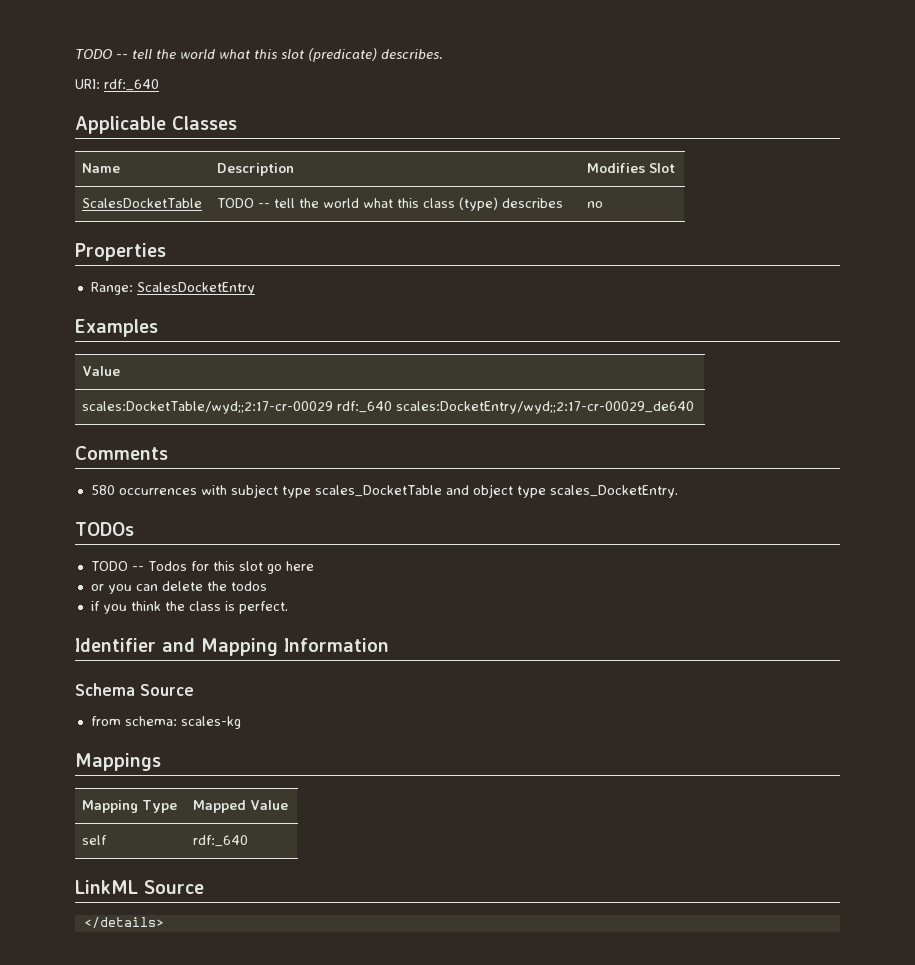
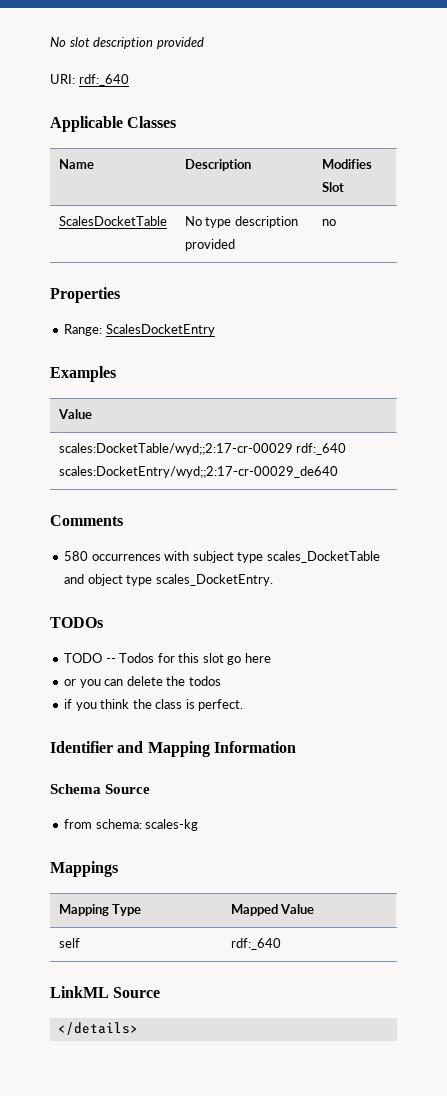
[75,48,443,62] TODO -- tell the world what this slot (predicate) describes. -> [50,37,204,49] No slot description provided
[217,197,564,211] TODO -- tell the world what this class (type) describes -> [184,216,298,228] [184,239,235,251] No type description provided

